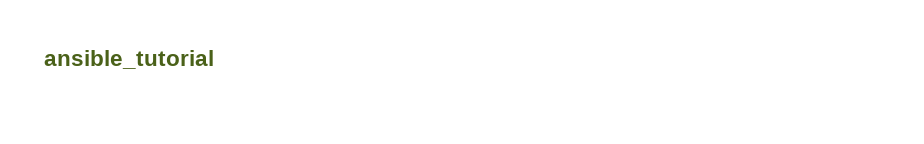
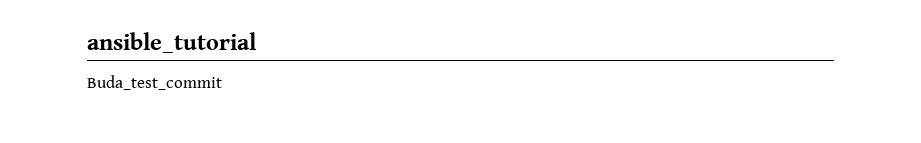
(214, 59) none -> [87,75,222,90] // Buda_test_commit

